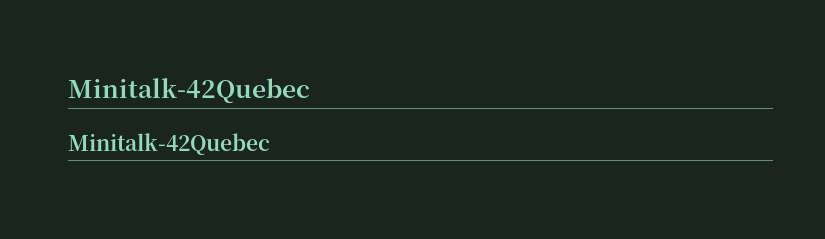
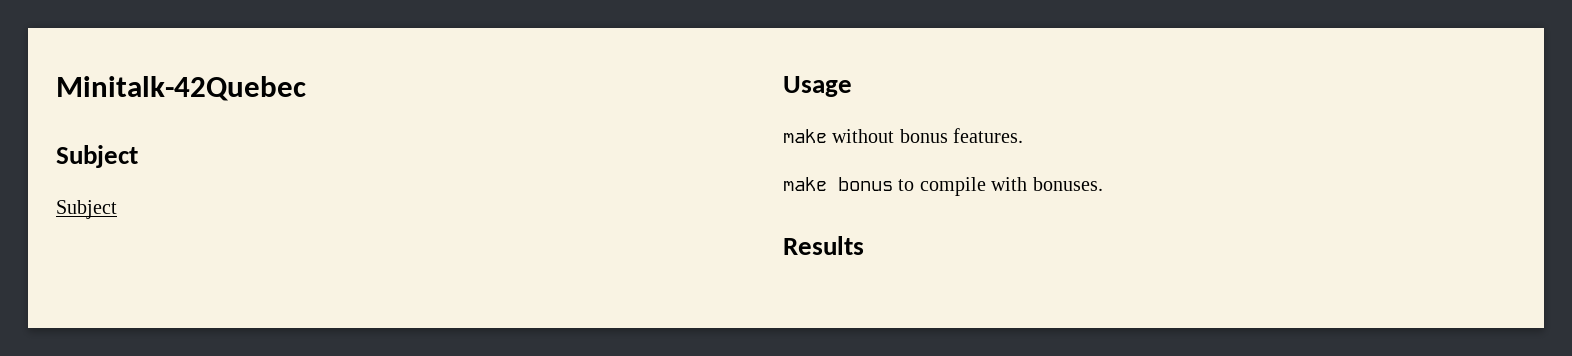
[68,133,270,155] Minitalk-42Quebec -> [56,145,138,168] [56,200,117,219] [783,76,852,97] [783,128,1024,143] [783,177,1103,196] [783,236,864,255] Subject // Subject // Usage // make without bonus features. // make bonus to compile with bonuses. // Results

